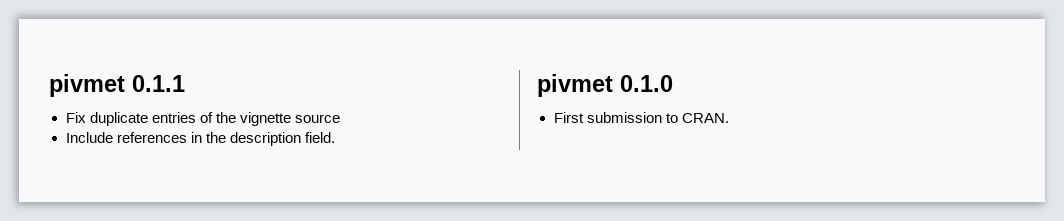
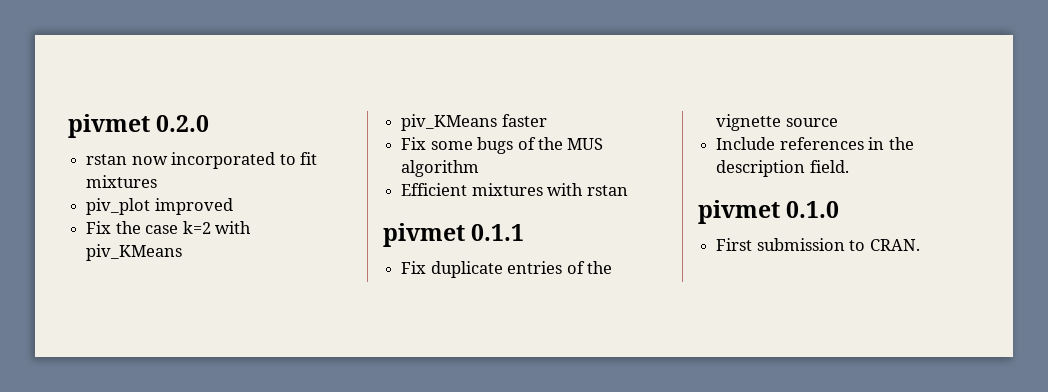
[49,74,125,97] pivmet -> [68,114,210,138] [86,152,317,169] [86,175,158,188] [86,198,233,215] [86,221,251,234] [86,244,183,261] [401,114,547,131] [401,137,604,154] [401,160,480,177] [401,183,628,196] [383,223,465,247] pivmet 0.2.0 // rstan now incorporated to fit mixtures // piv_plot improved // Fix the case k=2 with piv_KMeans // piv_KMeans faster // Fix some bugs of the MUS algorithm // Efficient mixtures with rstan // pivmet

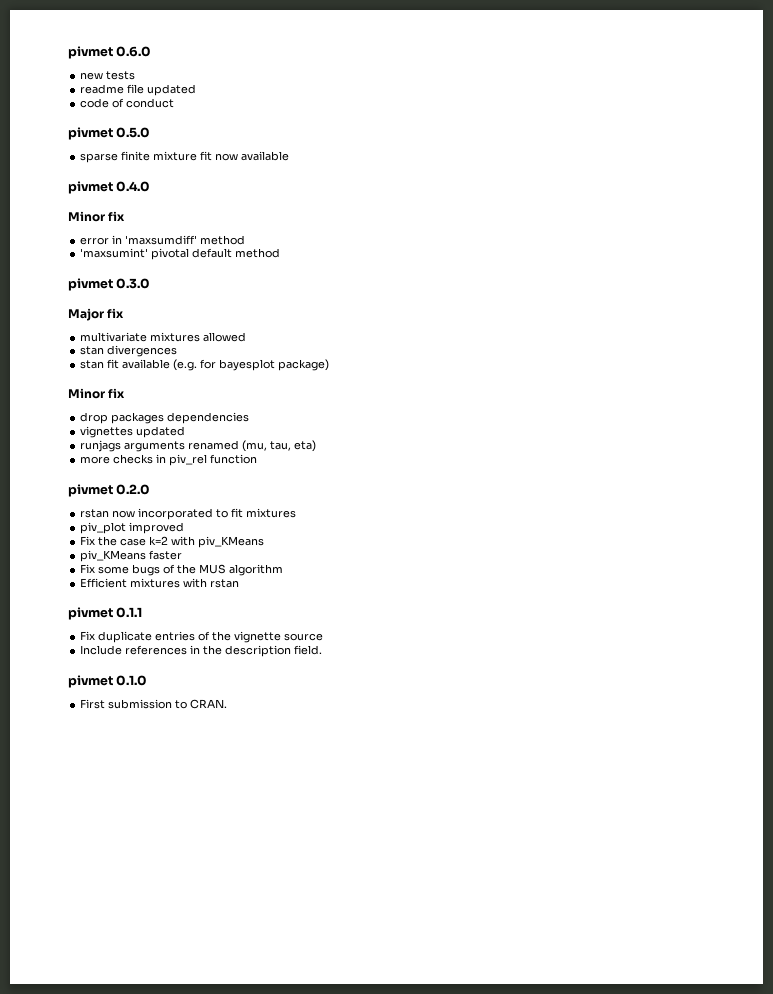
[68,114,150,138] pivmet -> [68,46,152,59] [80,71,136,80] [80,84,197,96] [80,98,175,108] [68,127,151,140] [80,151,290,163] [68,181,151,194] [68,211,126,222] [80,235,246,245] [80,248,281,260] [68,278,151,291] [68,308,125,321] [80,332,247,342] [80,345,178,357] [80,359,330,371] [68,388,126,399] [80,412,250,424] [80,426,186,438] [80,440,317,452] [80,454,258,466] [68,484,113,497] pivmet 0.6.0 // new tests // readme file updated // code of conduct // pivmet 0.5.0 // sparse finite mixture fit now available // pivmet 0.4.0 // Minor fix // error in 'maxsumdiff' method // 'maxsumint' pivotal default method // pivmet 0.3.0 // Major fix // multivariate mixtures allowed // stan divergences // stan fit available (e.g. for bayesplot package) // Minor fix // drop packages dependencies // vignettes updated // runjags arguments renamed (mu, tau, eta) // more checks in piv_rel function // pivmet

